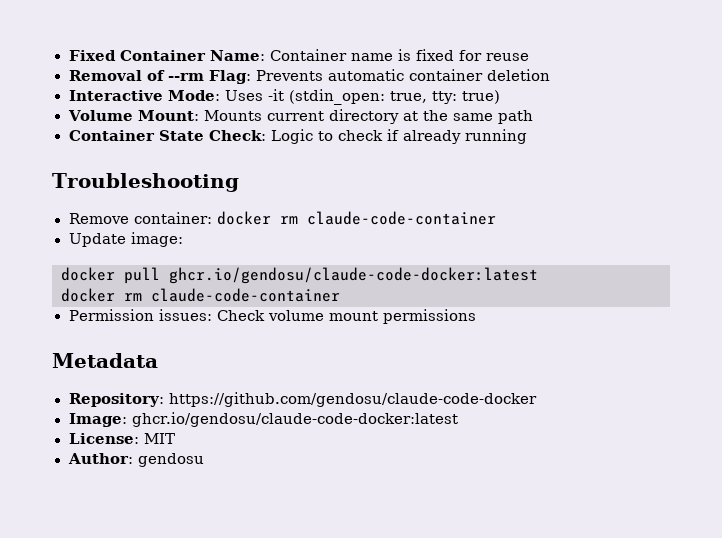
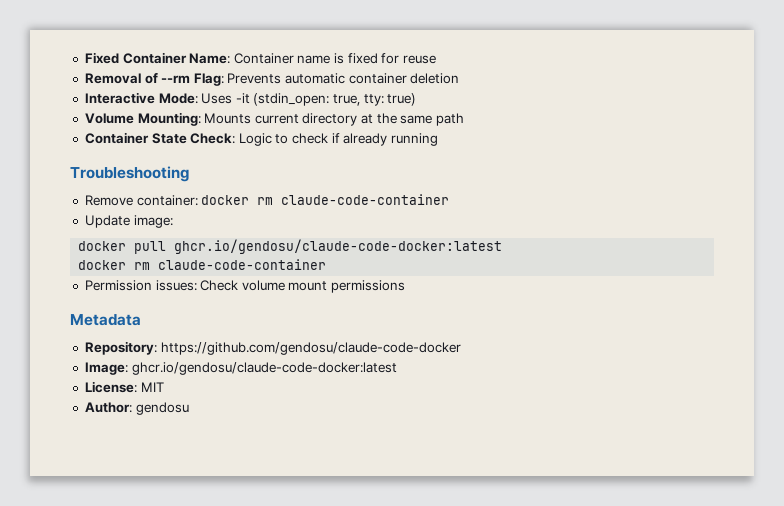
[138,110,200,121] Mount: -> [137,112,201,126] Mounting:

